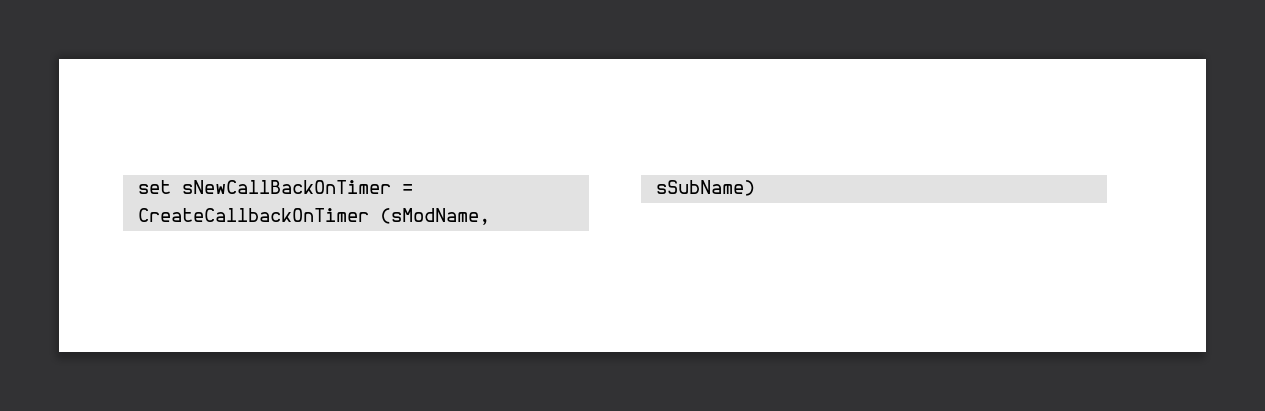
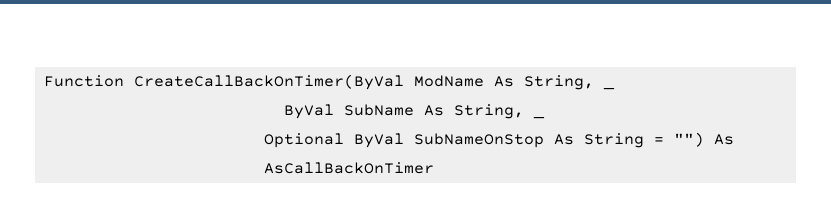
[137,180,413,194] [137,208,490,225] [655,180,755,196] set sNewCallBackOnTimer = CreateCallbackOnTimer (sModName, sSubName) -> [43,74,615,90] [283,104,545,119] [263,132,734,148] [263,162,434,174] Function CreateCallBackOnTimer(ByVal ModName As String, _ // ByVal SubName As String, _ // Optional ByVal SubNameOnStop As String = "") As AsCallBackOnTimer

